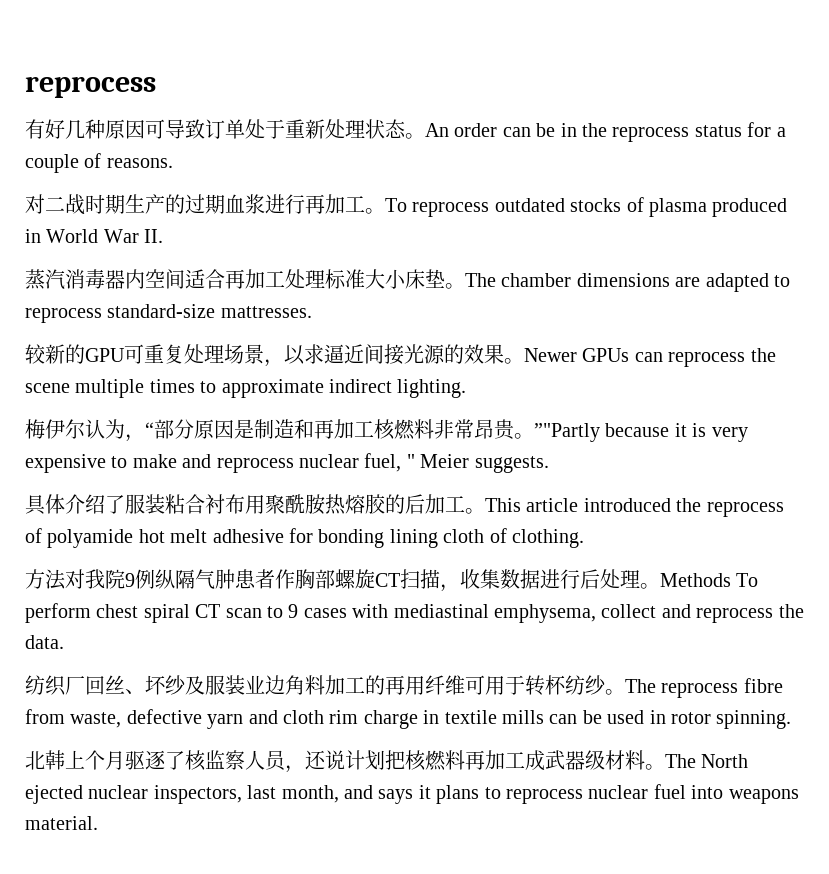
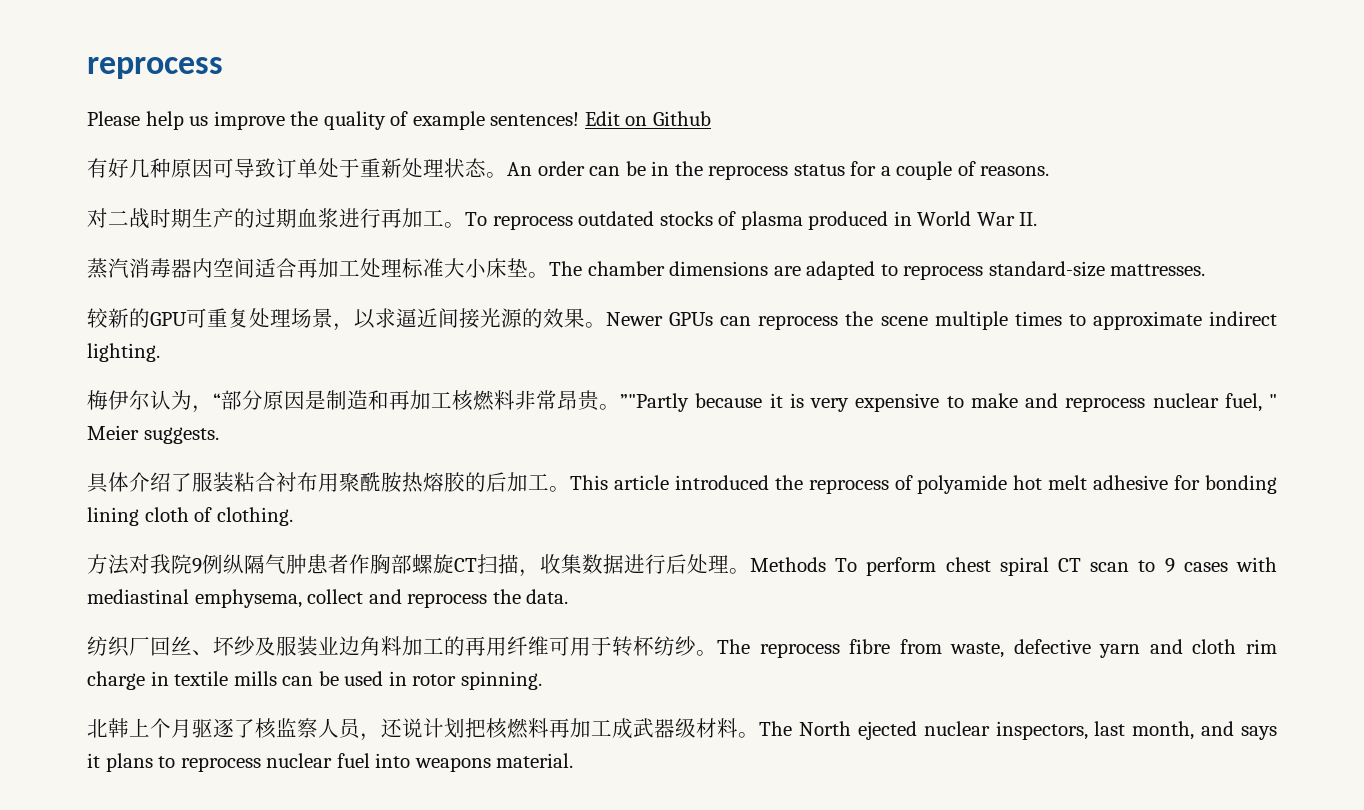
[25,76,156,98] reprocess -> [87,57,223,79] [87,111,711,130] reprocess // Please help us improve the quality of example sentences! Edit on Github

